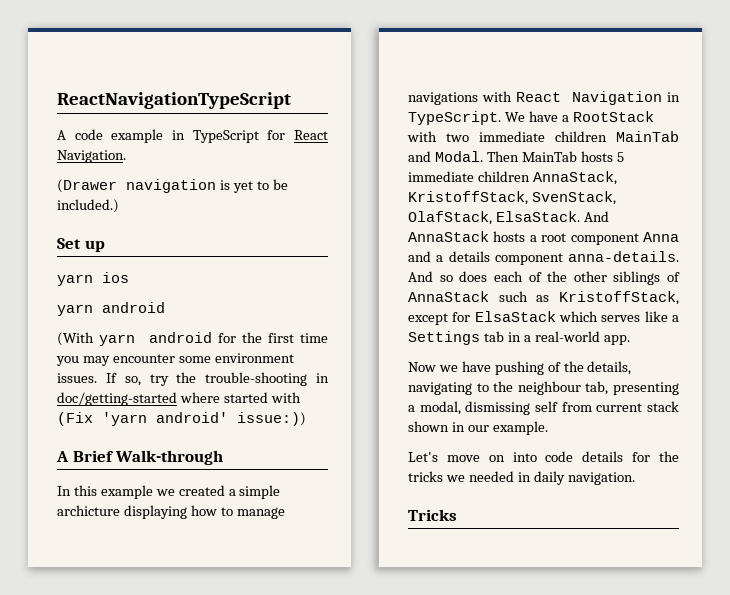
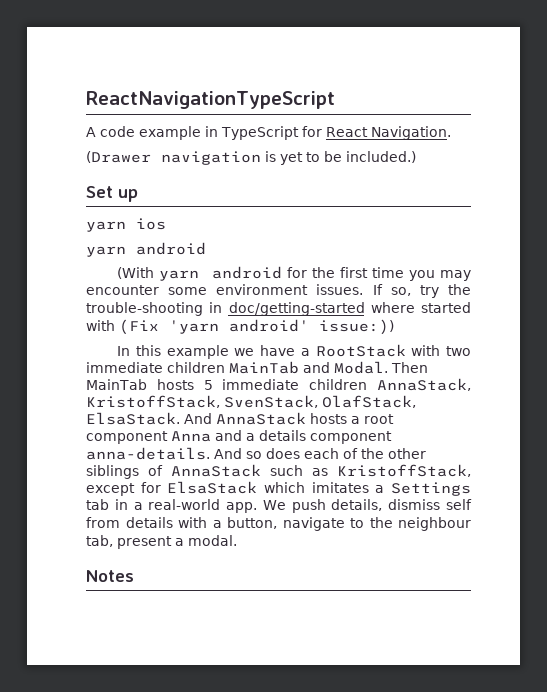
[56,450,224,465] // A Brief Walk-through -> (394, 327) none
[178,485,281,499] [57,505,285,519] [408,91,680,105] [408,111,525,125] created a simple archicture displaying how to manage navigations with React Navigation in TypeScript. We -> (255, 352) none
[601,311,668,322] serves like -> [311,482,369,493] imitates
[408,361,632,375] [408,381,679,395] [408,401,679,415] [408,421,548,435] [408,451,679,462] [408,471,635,485] [408,509,457,521] // Now we have pushing of the details, navigating to the neighbour tab, presenting a modal, dismissing self from current stack shown in our example. // Let's move on into code details for the tricks we needed in daily navigation. // Tricks -> [262,499,472,513] [86,517,471,531] [86,535,237,549] [86,570,134,582] We push details, dismiss self from details with a button, navigate to the neighbour tab, present a modal. // Notes

